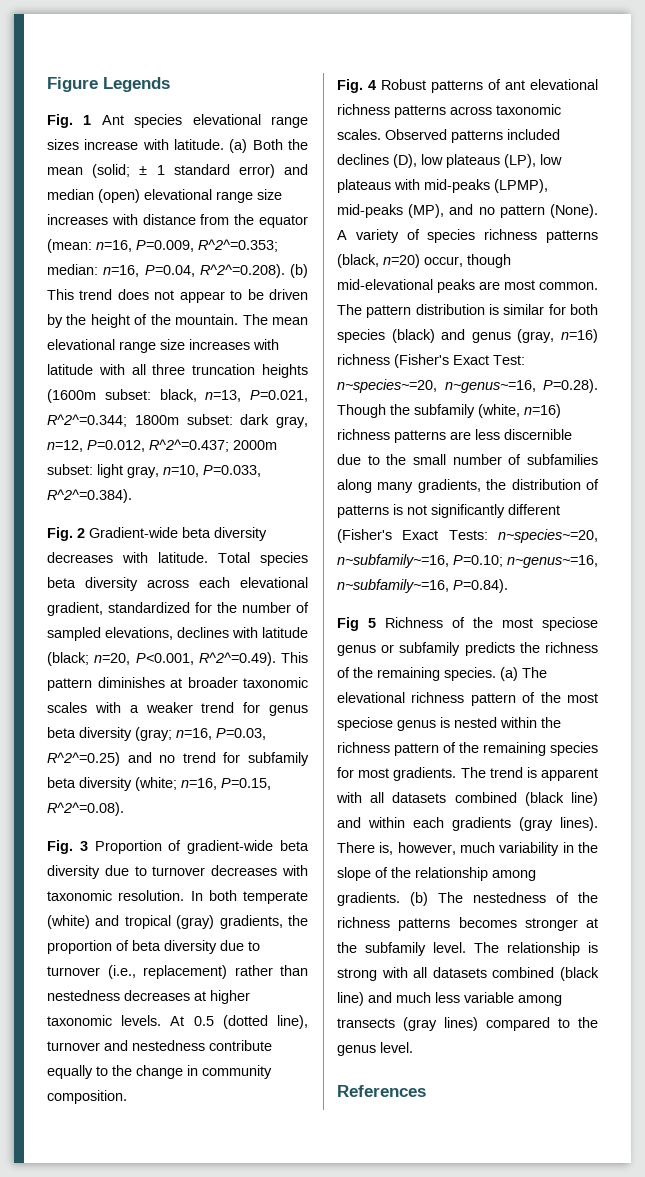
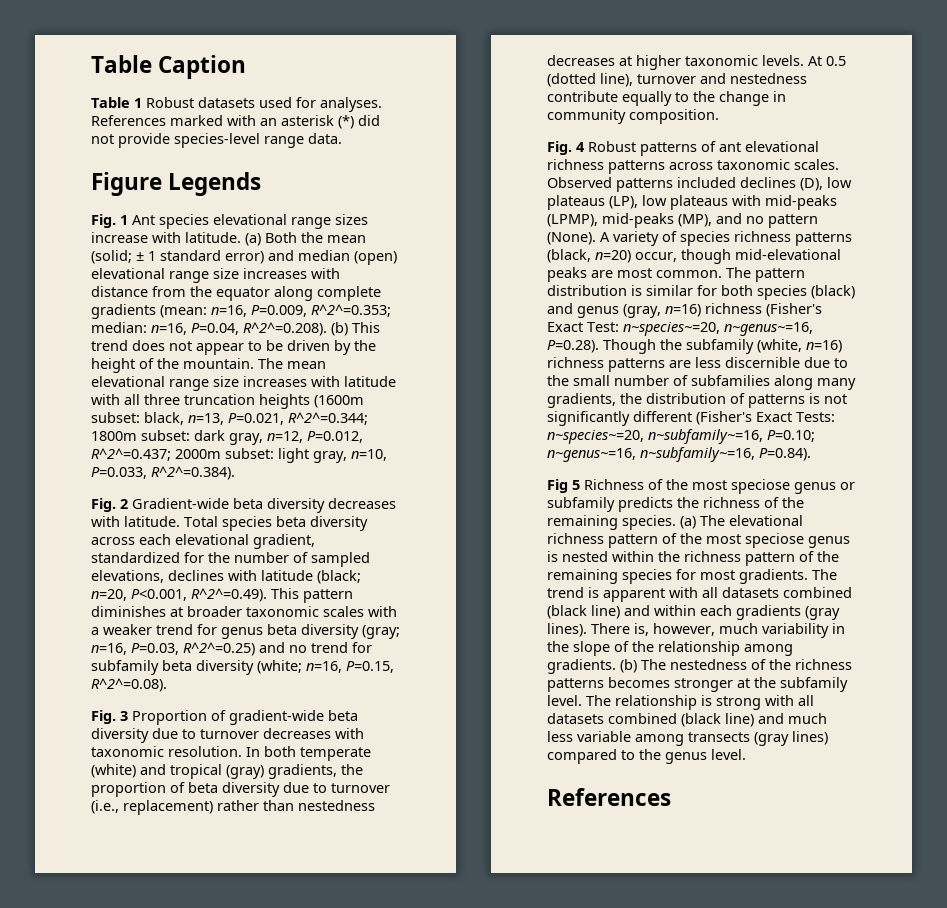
(47, 84) none -> [91,55,247,79] [91,97,382,112] [91,115,380,129] [91,133,342,148] Table Caption // Table 1 Robust datasets used for analyses. References marked with an asterisk (*) did not provide species-level range data. //
(308, 221) none -> [274,286,381,301] [91,304,156,319] along complete gradients

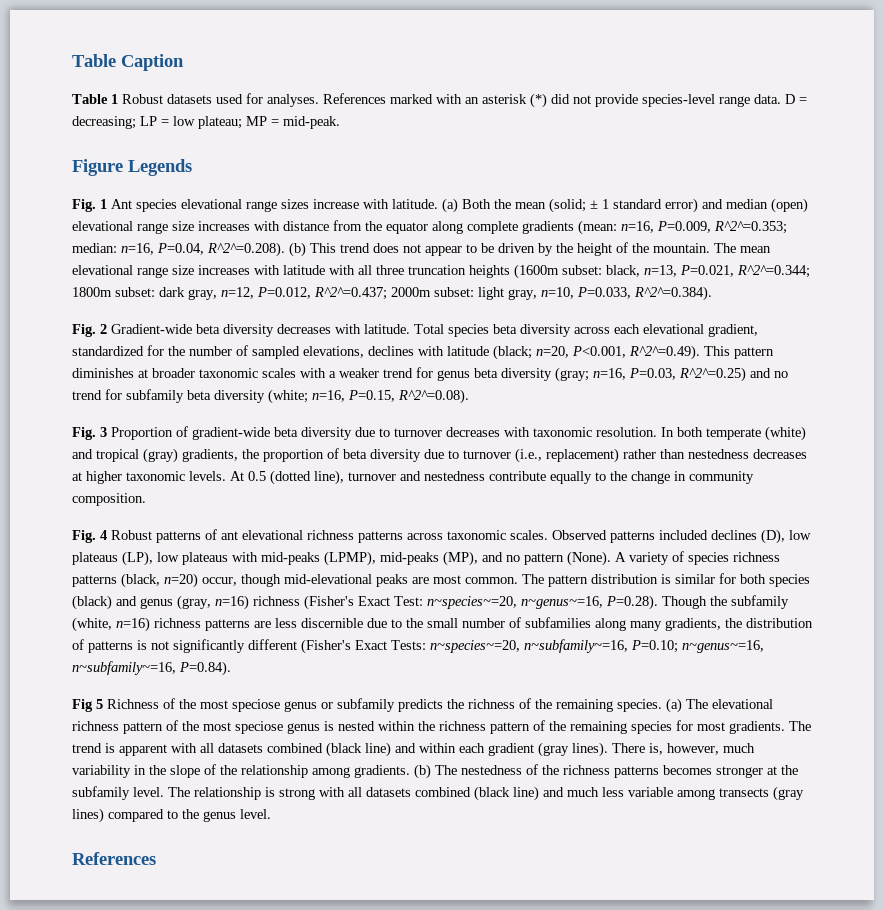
(342, 138) none -> [785,94,807,104] [72,116,340,129] D = decreasing; LP = low plateau; MP = mid-peak.
[736,605,801,620] gradients -> [488,743,534,756] gradient

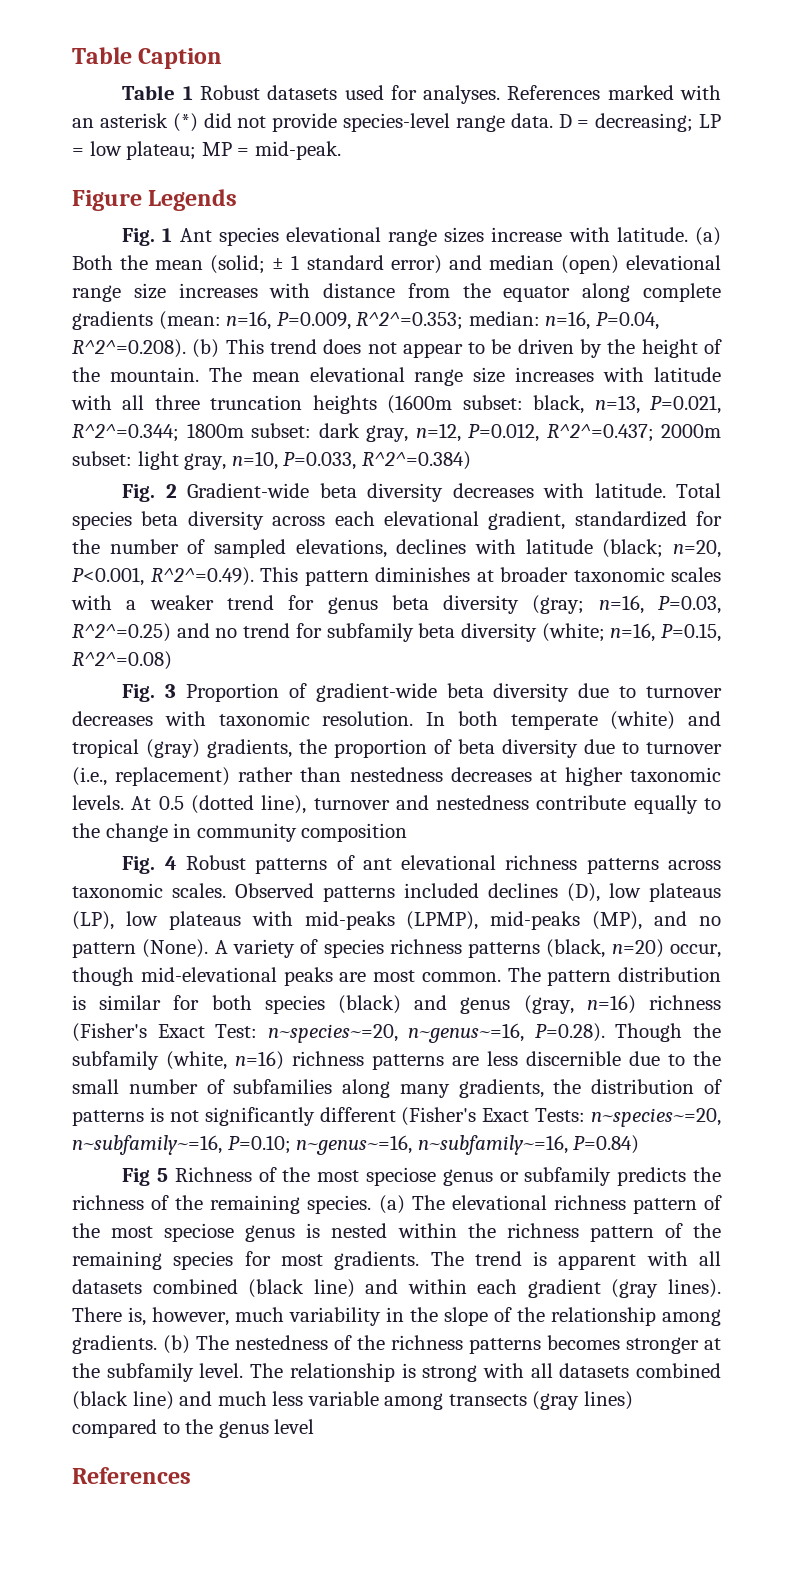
[634,286,712,301] R^2^=0.384). -> [361,451,471,470] R^2^=0.384)
[398,389,469,404] R^2^=0.08). -> [72,651,172,670] R^2^=0.08)
[72,493,146,506] composition. -> [301,823,408,842] composition
[179,661,231,676] P=0.84). -> [573,1135,640,1154] P=0.84)
[240,809,271,819] level. -> [274,1419,315,1434] level

